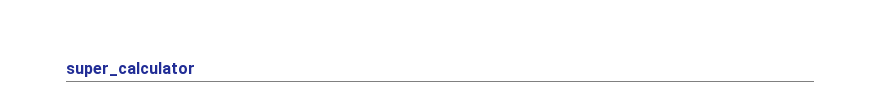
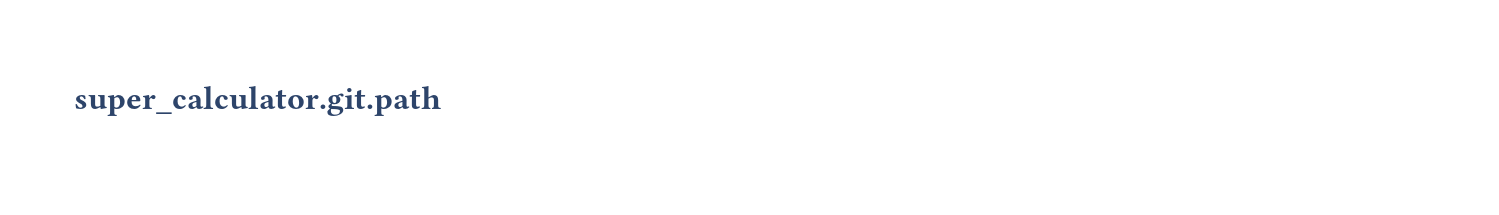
[66,62,195,77] super_calculator -> [74,86,441,116] super_calculator.git.path

